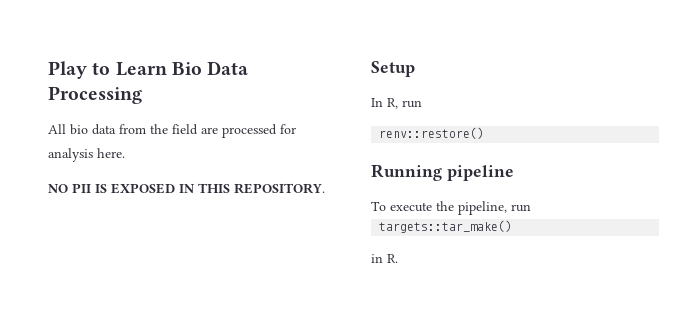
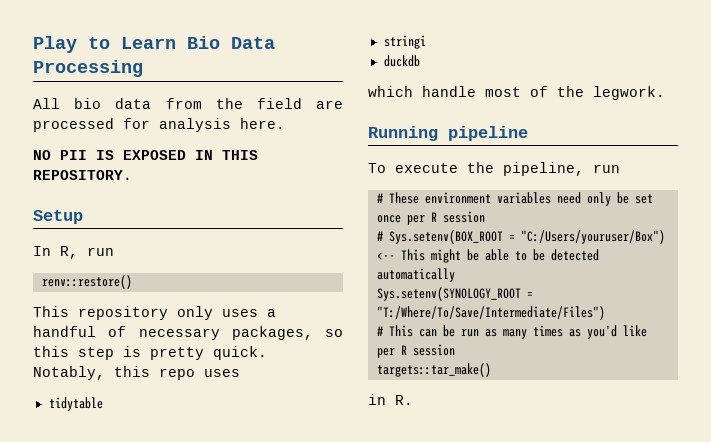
(485, 133) none -> [33,306,276,320] [33,326,343,340] [33,346,267,360] [33,366,240,380] [48,397,103,411] [383,35,426,49] [383,55,420,67] [368,86,665,100] // This repository only uses a handful of necessary packages, so this step is pretty quick. Notably, this repo uses // tidytable // stringi // duckdb // which handle most of the legwork.
(531, 208) none -> [376,192,653,206] [376,211,485,225] [376,230,665,244] [376,249,599,263] [376,268,455,282] [376,287,533,301] [376,306,605,320] [376,325,647,339] [376,344,455,358] // # These environment variables need only be set once per R session // # Sys.setenv(BOX_ROOT = "C:/Users/youruser/Box") <-- This might be able to be detected automatically // Sys.setenv(SYNOLOGY_ROOT = "T:/Where/To/Save/Intermediate/Files") // # This can be run as many times as you'd like per R session

